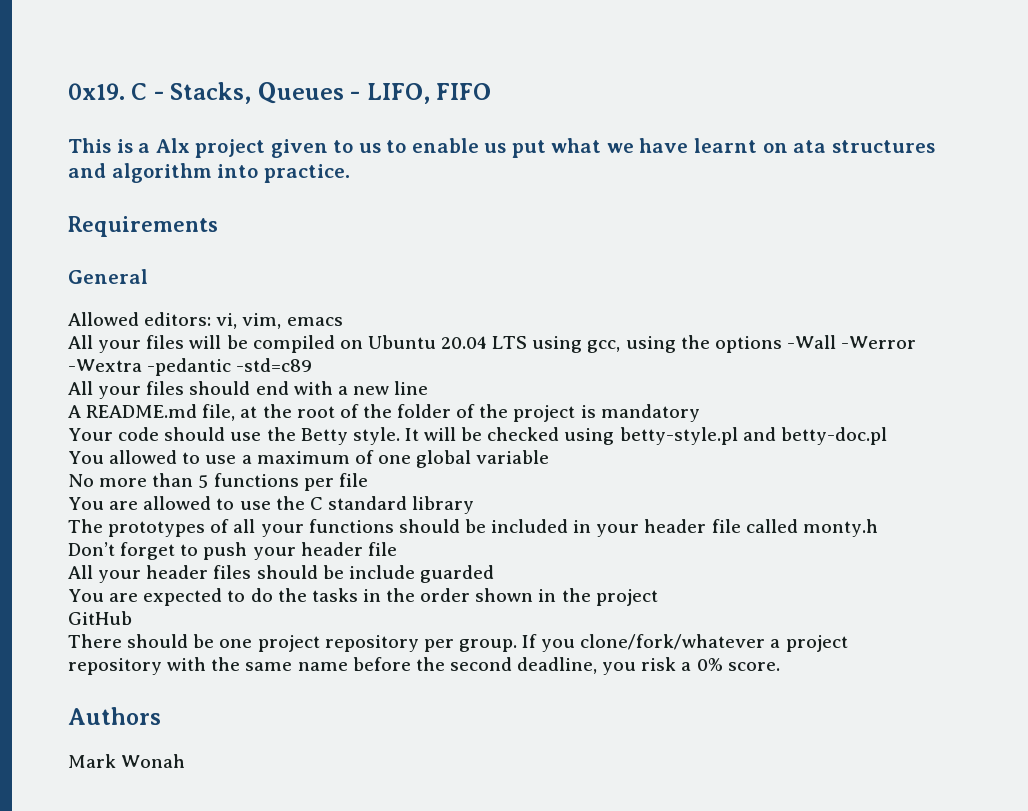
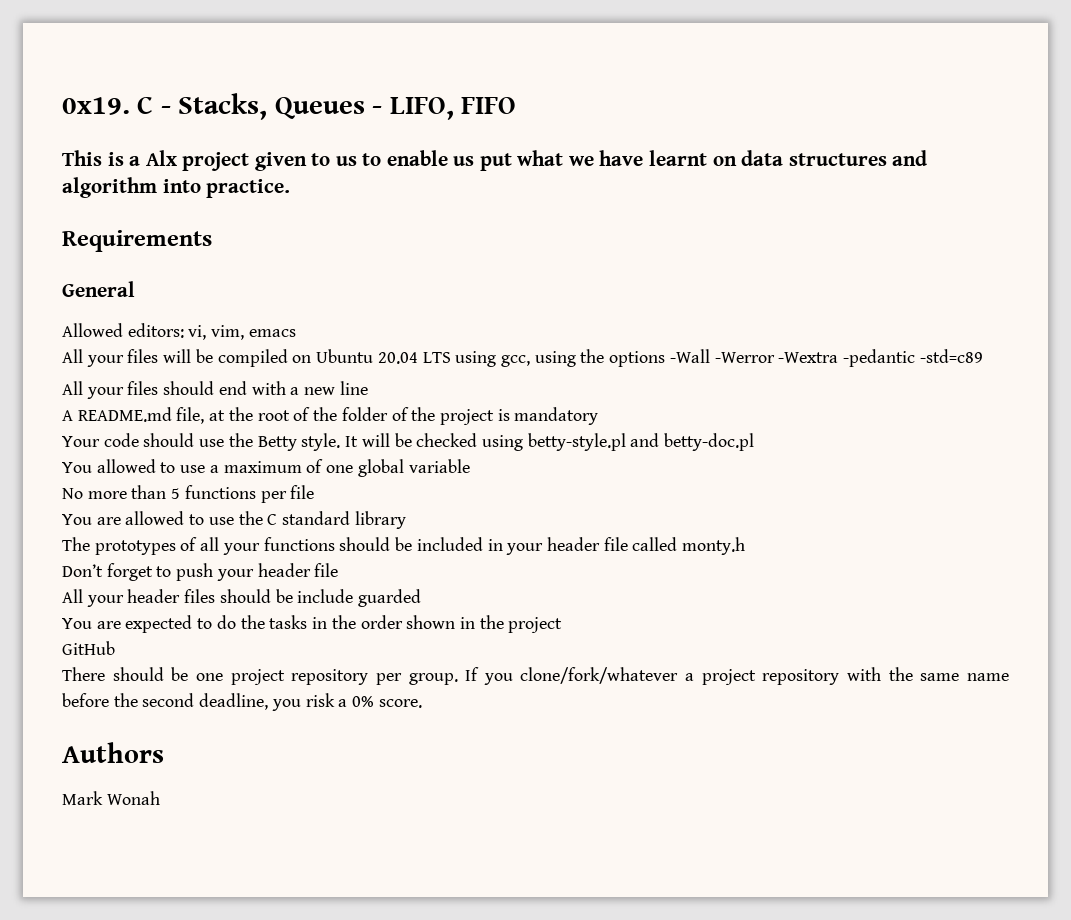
[793,140,827,153] ata -> [741,150,784,166] data

